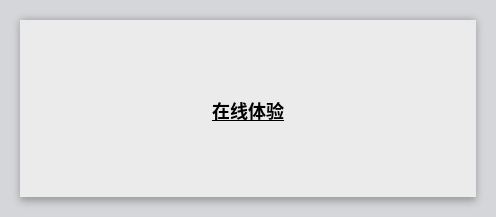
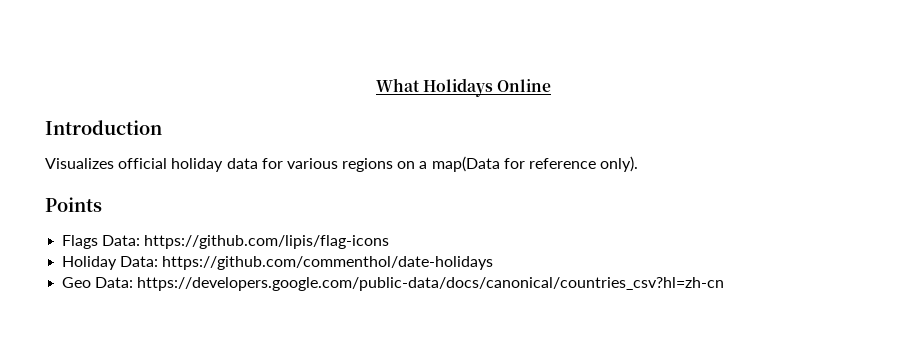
[212,101,284,120] 在线体验 -> [375,78,552,97] [45,120,162,135] [45,156,639,172] [45,197,102,212] [62,235,390,249] [62,256,494,270] [62,277,725,291] What Holidays Online // Introduction // Visualizes official holiday data for various regions on a map(Data for reference only). // Points // Flags Data: https://github.com/lipis/flag-icons // Holiday Data: https://github.com/commenthol/date-holidays // Geo Data: https://developers.google.com/public-data/docs/canonical/countries_csv?hl=zh-cn

